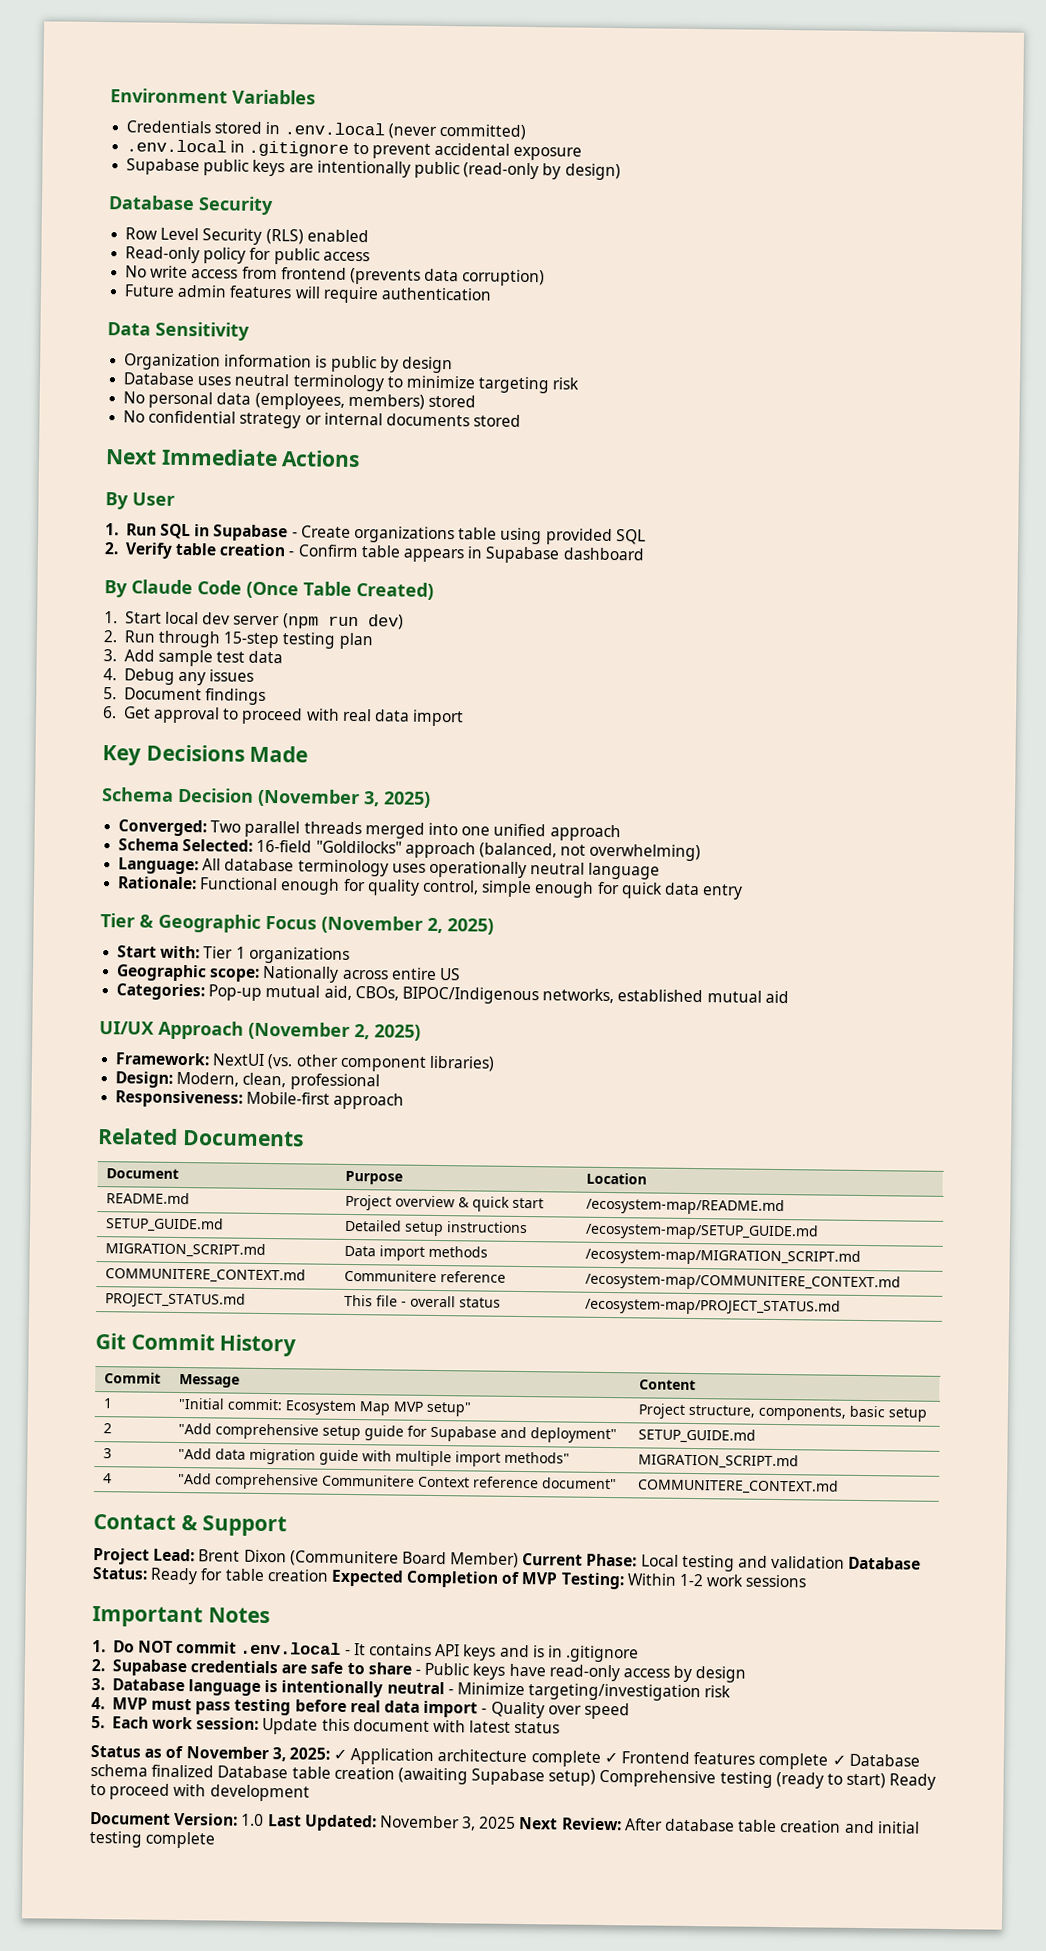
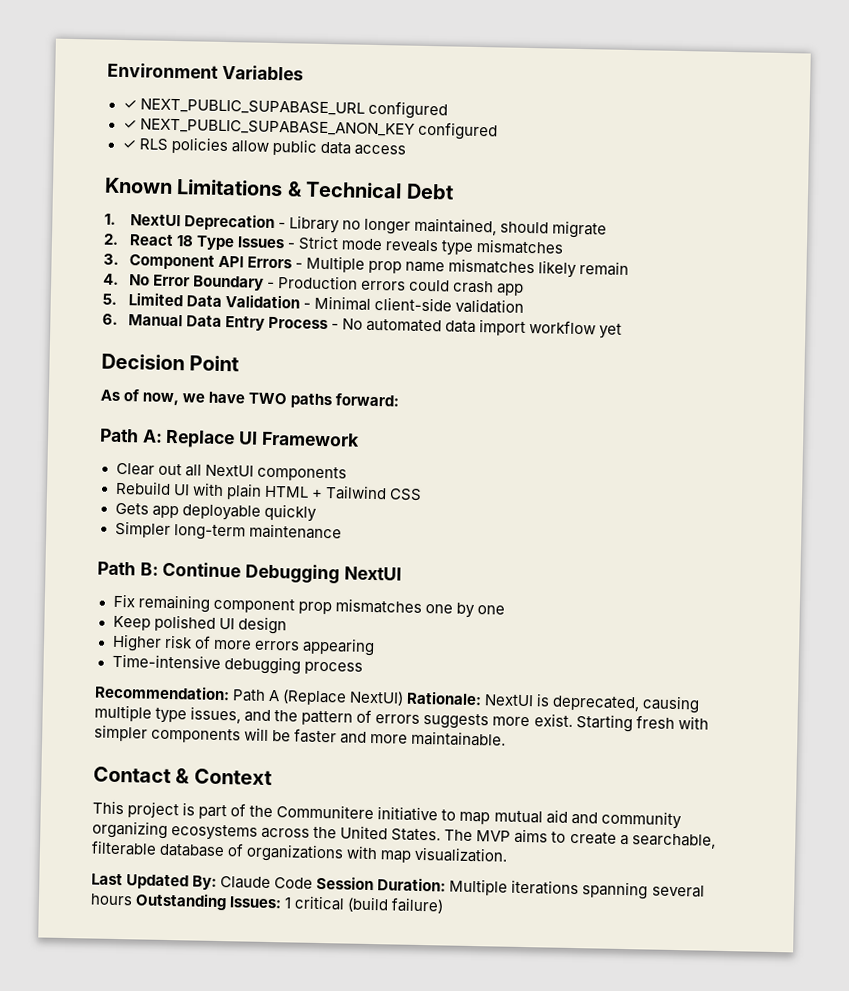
[126,120,526,140] [126,139,583,161] [126,158,621,181] [108,195,274,216] [125,227,369,245] [125,246,370,265] [125,265,546,287] [124,284,492,304] [107,321,250,341] [124,353,453,374] [123,372,580,394] [123,391,476,410] [123,410,522,429] [105,448,361,468] [105,492,175,510] [105,523,646,546] [104,542,645,564] [104,579,434,600] [104,611,404,630] [103,630,373,650] [103,649,284,667] [103,668,255,686] [103,687,267,705] [102,706,465,727] [102,744,309,766] [102,787,431,808] [118,819,621,842] [118,838,702,862] [118,857,661,880] [117,876,744,900] [100,913,494,935] [117,945,350,964] [116,964,461,983] [116,983,789,1005] [99,1020,421,1041] [115,1052,495,1072] [115,1071,380,1091] [115,1090,405,1110] [98,1128,304,1147] [106,1168,180,1179] [345,1170,404,1185] [586,1172,648,1185] [106,1192,191,1205] [345,1194,545,1212] [586,1197,786,1216] [105,1217,225,1233] [345,1219,529,1237] [585,1222,820,1241] [105,1242,267,1259] [344,1245,489,1261] [585,1247,862,1266] [105,1267,307,1284] [344,1269,507,1283] [585,1272,902,1292] [105,1292,247,1309] [344,1294,502,1308] [585,1297,842,1316] [95,1333,297,1357] [104,1372,162,1384] [179,1374,241,1388] [639,1379,697,1391] [103,1398,114,1409] [178,1398,473,1417] [638,1403,928,1422] [103,1423,113,1434] [178,1423,618,1444] [638,1428,757,1444] [103,1448,113,1459] [178,1448,571,1467] [638,1453,800,1470] [103,1473,113,1484] [178,1473,618,1490] [637,1478,840,1495] [93,1514,288,1537] [93,1548,922,1572] [92,1567,808,1590] [92,1606,270,1628] [92,1640,640,1663] [91,1659,747,1683] [91,1678,732,1702] [91,1697,630,1720] [91,1716,561,1735] [90,1745,920,1770] [90,1763,937,1790] [90,1783,310,1802] [90,1811,920,1834] [89,1830,216,1849] Credentials stored in .env.local (never committed) // .env.local in .gitignore to prevent accidental exposure // Supabase public keys are intentionally public (read-only by design) // Database Security // Row Level Security (RLS) enabled // Read-only policy for public access // No write access from frontend (prevents data corruption) // Future admin features will require authentication // Data Sensitivity // Organization information is public by design // Database uses neutral terminology to minimize targeting risk // No personal data (employees, members) stored // No confidential strategy or internal documents stored // Next Immediate Actions // By User // 1. Run SQL in Supabase - Create organizations table using provided SQL // 2. Verify table creation - Confirm table appears in Supabase dashboard // By Claude Code (Once Table Created) // 1. Start local dev server (npm run dev) // 2. Run through 15-step testing plan // 3. Add sample test data // 4. Debug any issues // 5. Document findings // 6. Get approval to proceed with real data import // Key Decisions Made // Schema Decision (November 3, 2025) // Converged: Two parallel threads merged into one unified approach // Schema Selected: 16-field "Goldilocks" approach (balanced, not overwhelming) // Language: All database terminology uses operationally neutral language // Rationale: Functional enough for quality control, simple enough for quick data entry // Tier & Geographic Focus (November 2, 2025) // Start with: Tier 1 organizations // Geographic scope: Nationally across entire US // Categories: Pop-up mutual aid, CBOs, BIPOC/Indigenous networks, established mutual aid // UI/UX Approach (November 2, 2025) // Framework: NextUI (vs. other component libraries) // Design: Modern, clean, professional // Responsiveness: Mobile-first approach // Related Documents // Document | Purpose | Location // README.md | Project overview & quick start | /ecosystem-map/README.md // SETUP_GUIDE.md | Detailed setup instructions | /ecosystem-map/SETUP_GUIDE.md // MIGRATION_SCRIPT.md | Data import methods | /ecosystem-map/MIGRATION_SCRIPT.md // COMMUNITERE_CONTEXT.md | Communitere reference | /ecosystem-map/COMMUNITERE_CONTEXT.md // PROJECT_STATUS.md | This file - overall status | /ecosystem-map/PROJECT_STATUS.md // Git Commit History // Commit | Message | Content // 1 | "Initial commit: Ecosystem Map MVP setup" | Project structure, components, basic setup // 2 | "Add comprehensive setup guide for Supabase and deployment" | SETUP_GUIDE.md // 3 | "Add data migration guide with multiple import methods" | MIGRATION_SCRIPT.md // 4 | "Add comprehensive Communitere Context reference document" | COMMUNITERE_CONTEXT.md // Contact & Support // Project Lead: Brent Dixon (Communitere Board Member) Current Phase: Local testing and validation Database Status: Ready for table creation Expected Completion of MVP Testing: Within 1-2 work sessions // Important Notes // 1. Do NOT commit .env.local - It contains API keys and is in .gitignore // 2. Supabase credentials are safe to share - Public keys have read-only access by design // 3. Database language is intentionally neutral - Minimize targeting/investigation risk // 4. MVP must pass testing before real data import - Quality over speed // 5. Each work session: Update this document with latest status // Status as of November 3, 2025: ✓ Application architecture complete ✓ Frontend features complete ✓ Database schema finalized Database table creation (awaiting Supabase setup) Comprehensive testing (ready to start) Ready to proceed with development // Document Version: 1.0 Last Updated: November 3, 2025 Next Review: After database table creation and initial testing complete -> [122,98,448,120] [122,118,498,141] [121,136,406,156] [104,177,454,200] [104,213,608,239] [103,233,565,256] [103,253,630,278] [103,273,525,296] [102,292,524,314] [102,313,623,339] [101,353,240,372] [100,389,400,409] [100,428,360,449] [115,462,347,482] [114,480,422,501] [114,502,317,522] [114,520,342,541] [97,561,402,584] [112,593,505,619] [112,614,287,635] [111,633,375,657] [111,653,363,675] [94,684,701,714] [94,704,709,733] [94,724,507,747] [93,766,272,786] [92,800,682,830] [92,820,716,849] [91,840,509,863] [91,873,705,900] [90,892,445,914] ✓ NEXT_PUBLIC_SUPABASE_URL configured // ✓ NEXT_PUBLIC_SUPABASE_ANON_KEY configured // ✓ RLS policies allow public data access // Known Limitations & Technical Debt // 1. NextUI Deprecation - Library no longer maintained, should migrate // 2. React 18 Type Issues - Strict mode reveals type mismatches // 3. Component API Errors - Multiple prop name mismatches likely remain // 4. No Error Boundary - Production errors could crash app // 5. Limited Data Validation - Minimal client-side validation // 6. Manual Data Entry Process - No automated data import workflow yet // Decision Point // As of now, we have TWO paths forward: // Path A: Replace UI Framework // Clear out all NextUI components // Rebuild UI with plain HTML + Tailwind CSS // Gets app deployable quickly // Simpler long-term maintenance // Path B: Continue Debugging NextUI // Fix remaining component prop mismatches one by one // Keep polished UI design // Higher risk of more errors appearing // Time-intensive debugging process // Recommendation: Path A (Replace NextUI) Rationale: NextUI is deprecated, causing multiple type issues, and the pattern of errors suggests more exist. Starting fresh with simpler components will be faster and more maintainable. // Contact & Context // This project is part of the Communitere initiative to map mutual aid and community organizing ecosystems across the United States. The MVP aims to create a searchable, filterable database of organizations with map visualization. // Last Updated By: Claude Code Session Duration: Multiple iterations spanning several hours Outstanding Issues: 1 critical (build failure)

